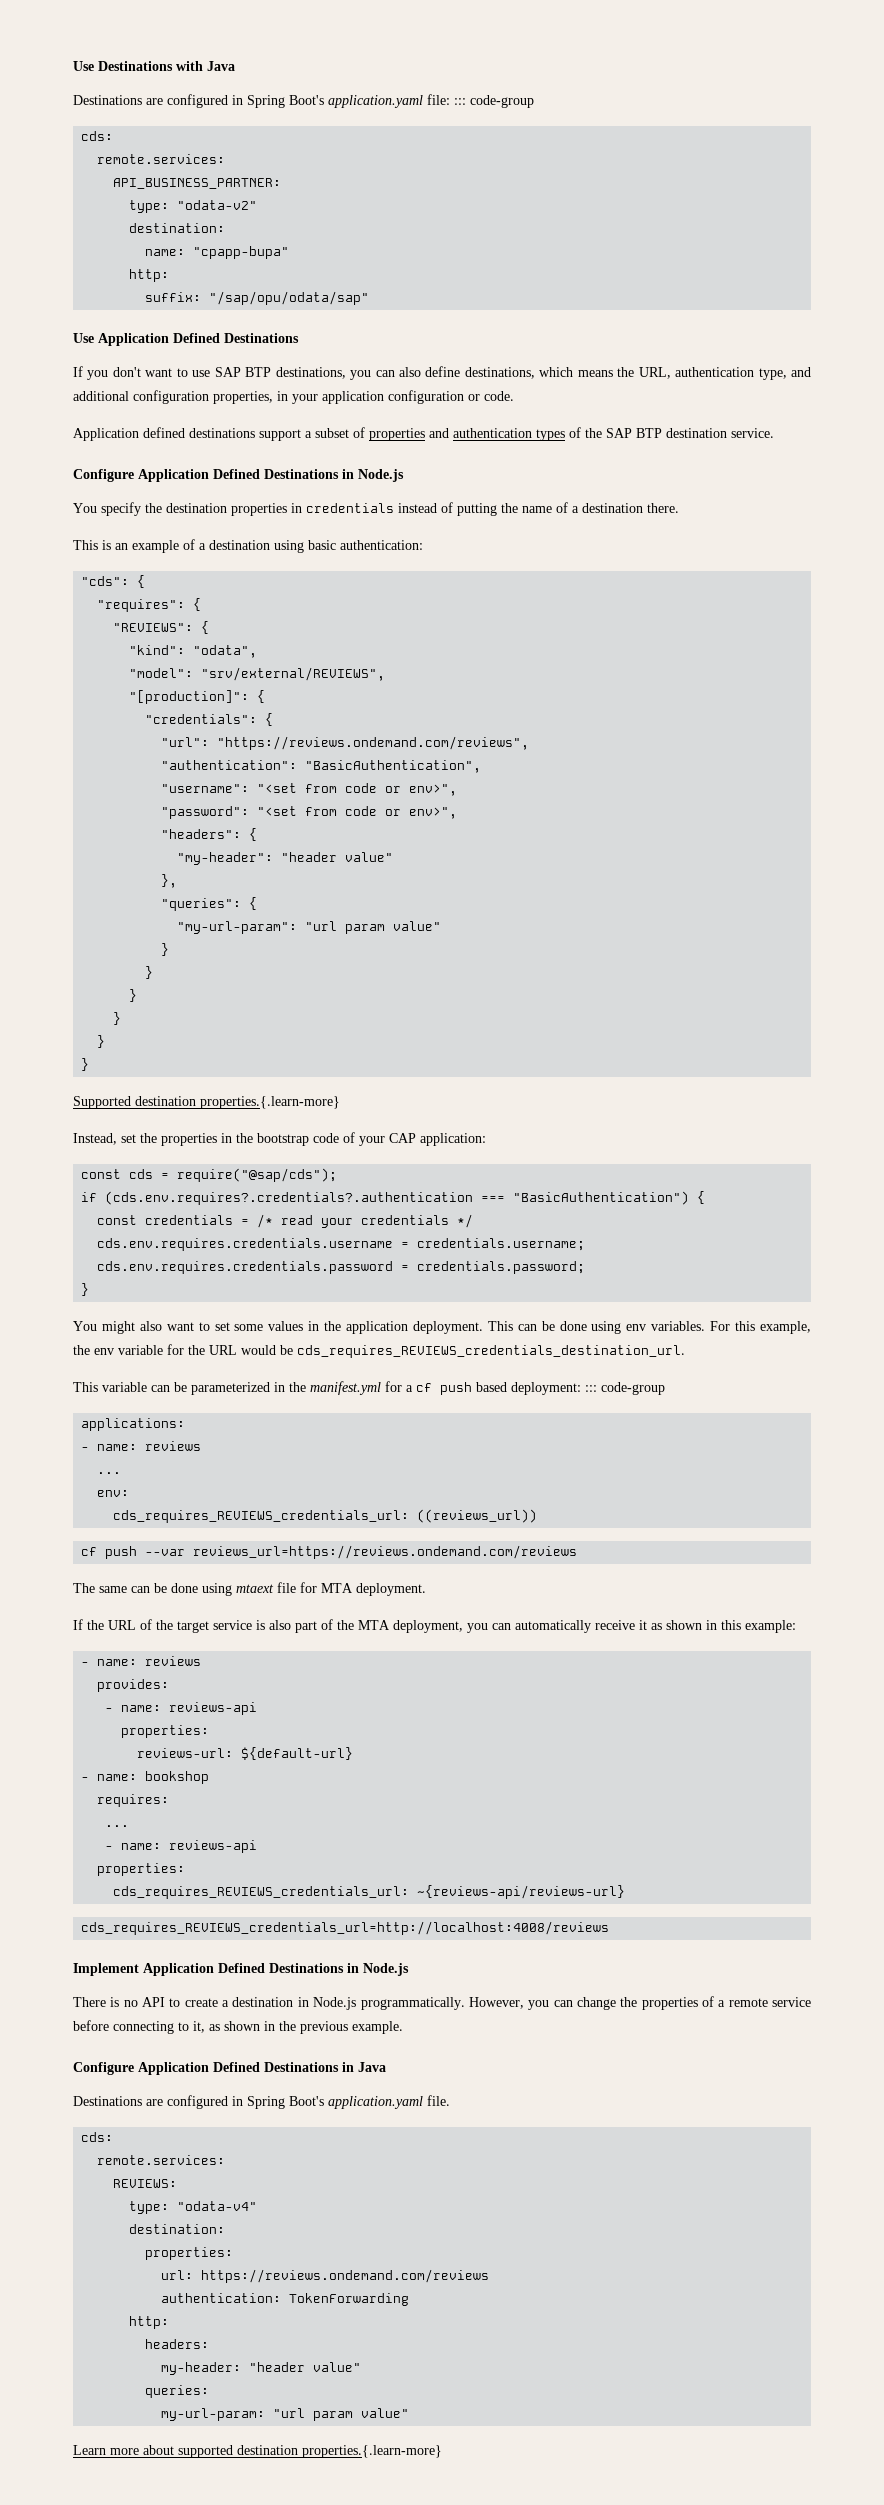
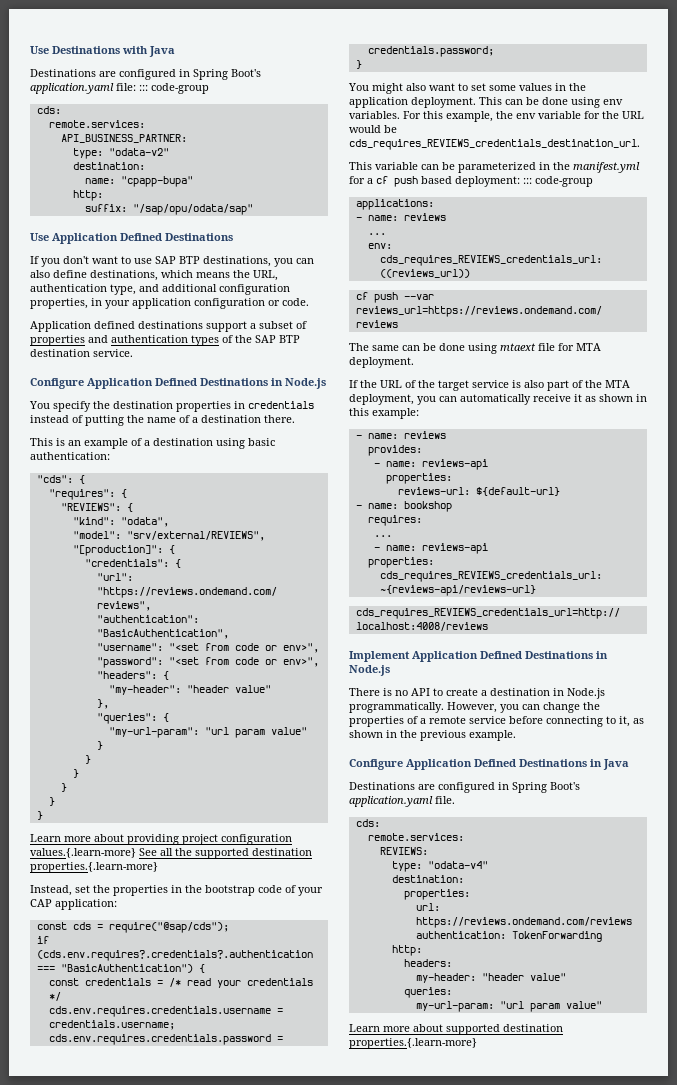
[73,1096,131,1109] Supported -> [30,834,292,845] [30,848,249,859] Learn more about providing project configuration values.{.learn-more} See all the supported

